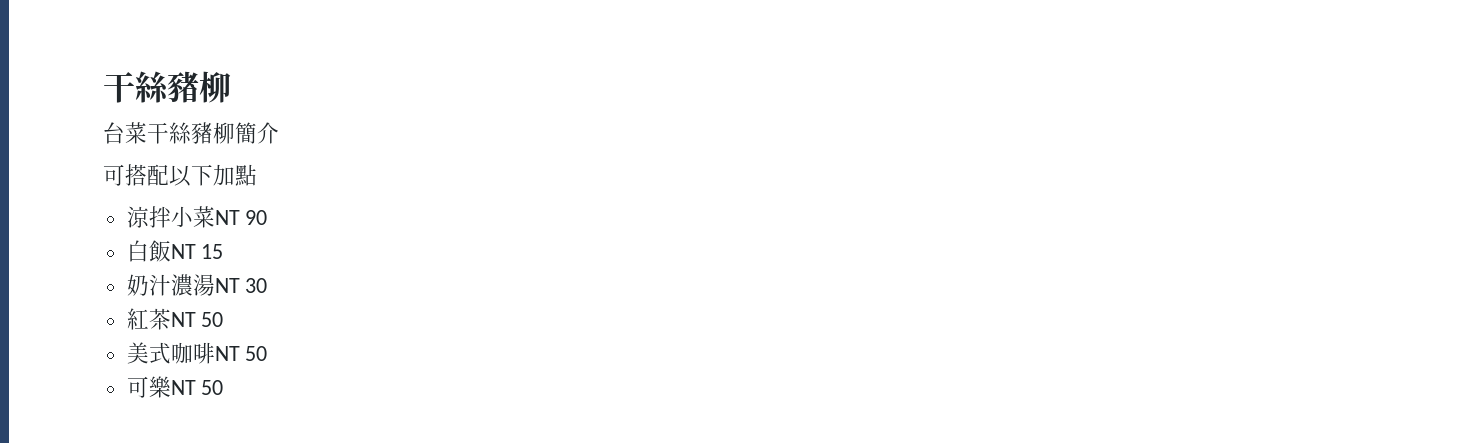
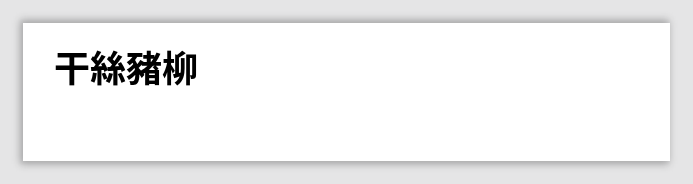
[103,71,231,103] [103,122,279,144] [103,164,257,187] [126,206,268,228] [126,240,224,262] [126,274,268,296] [126,308,224,330] [126,342,268,364] [126,376,224,398] 干絲豬柳 // 台菜干絲豬柳簡介 // 可搭配以下加點 // 涼拌小菜NT 90 // 白飯NT 15 // 奶汁濃湯NT 30 // 紅茶NT 50 // 美式咖啡NT 50 // 可樂NT 50 -> [54,50,198,86] 干絲豬柳

